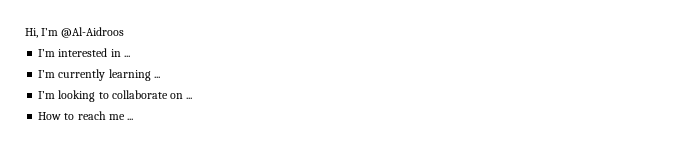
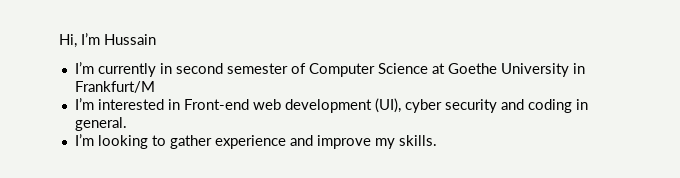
[61,27,125,38] [38,48,130,57] [38,69,160,81] [38,90,193,102] [38,111,134,120] @Al-Aidroos // I’m interested in ... // I’m currently learning ... // I’m looking to collaborate on ... // How to reach me ... -> [104,34,156,45] [74,62,585,77] [74,81,155,93] [74,98,588,113] [74,117,127,131] [74,134,437,149] Hussain // I’m currently in second semester of Computer Science at Goethe University in Frankfurt/M // I’m interested in Front-end web development (UI), cyber security and coding in general. // I’m looking to gather experience and improve my skills.

